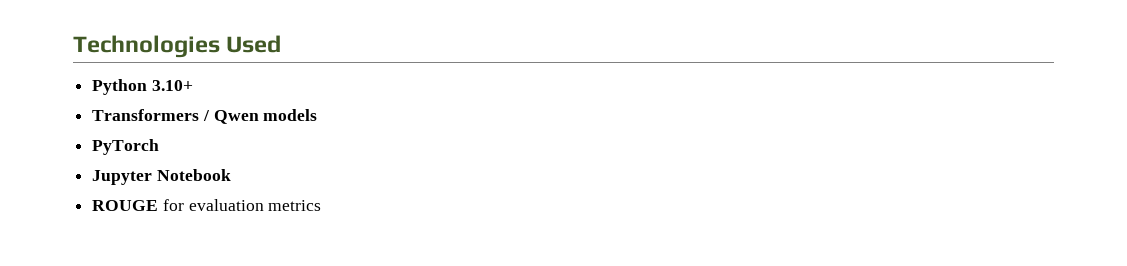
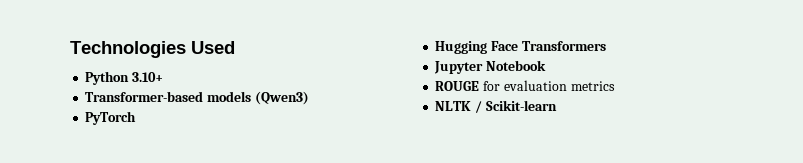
[92,109,259,124] Transformers / Qwen -> [85,91,204,102] Transformer-based
(318, 115) none -> [254,91,309,105] (Qwen3)
(160, 147) none -> [435,41,606,54] // Hugging Face Transformers
(322, 205) none -> [435,100,557,113] // NLTK / Scikit-learn

